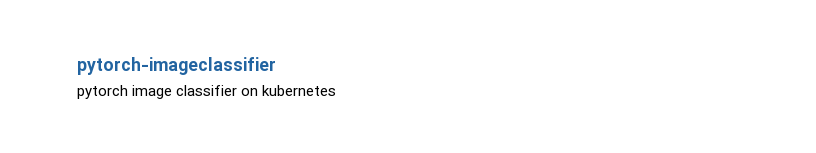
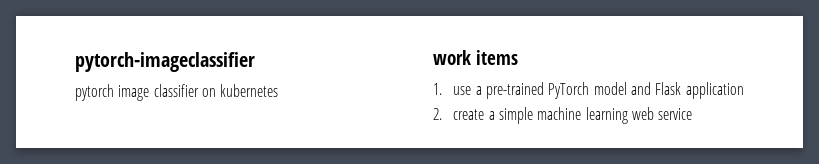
(337, 90) none -> [433,50,518,65] [433,82,744,99] [433,107,693,124] // work items // 1. use a pre-trained PyTorch model and Flask application // 2. create a simple machine learning web service

